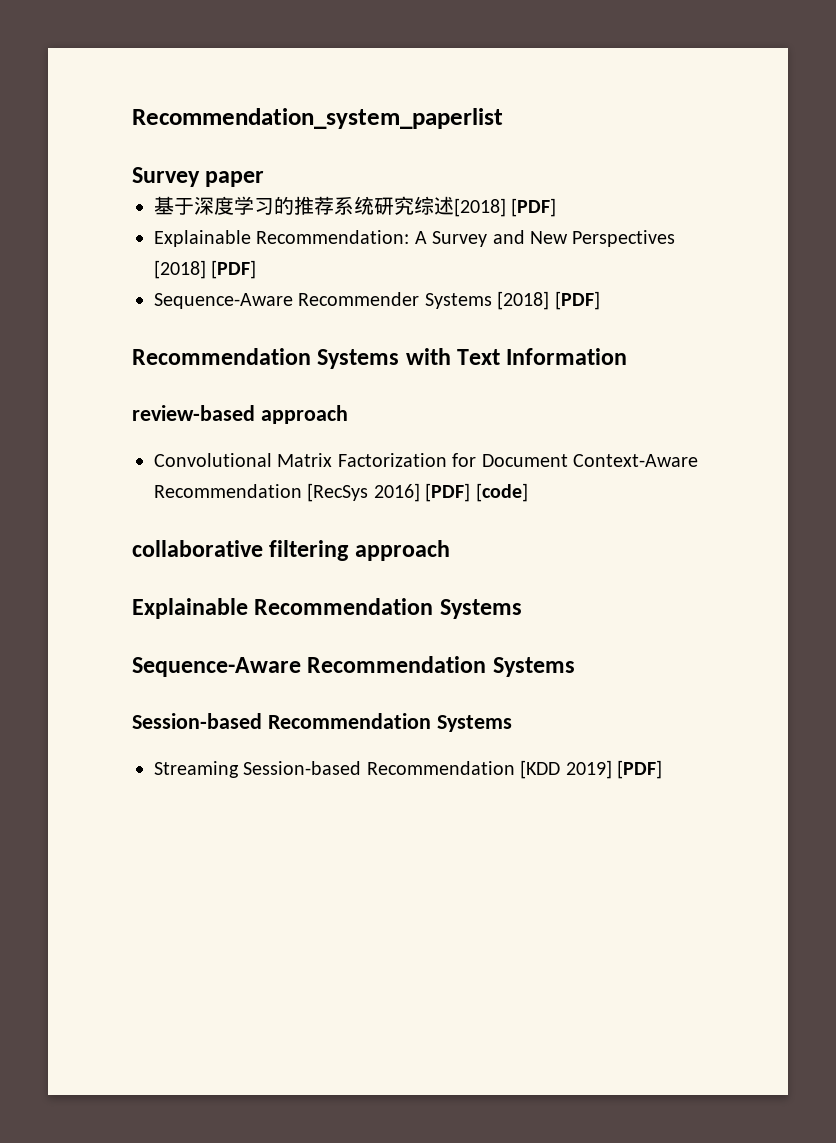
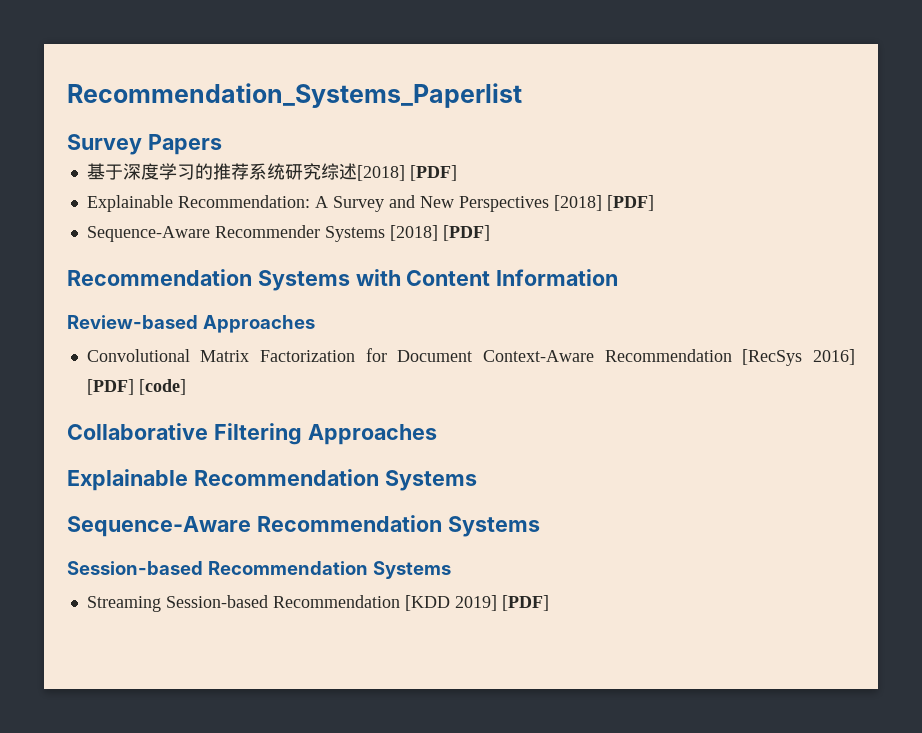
[132,108,503,129] [132,167,265,187] Recommendation_system_paperlist // Survey paper -> [67,83,522,108] [67,134,222,155] Recommendation_Systems_Paperlist // Survey Papers
[457,349,501,365] Text -> [406,270,491,286] Content
[132,405,348,424] review-based approach -> [67,315,315,333] Review-based Approaches
[132,540,450,561] collaborative filtering approach -> [67,423,437,445] Collaborative Filtering Approaches

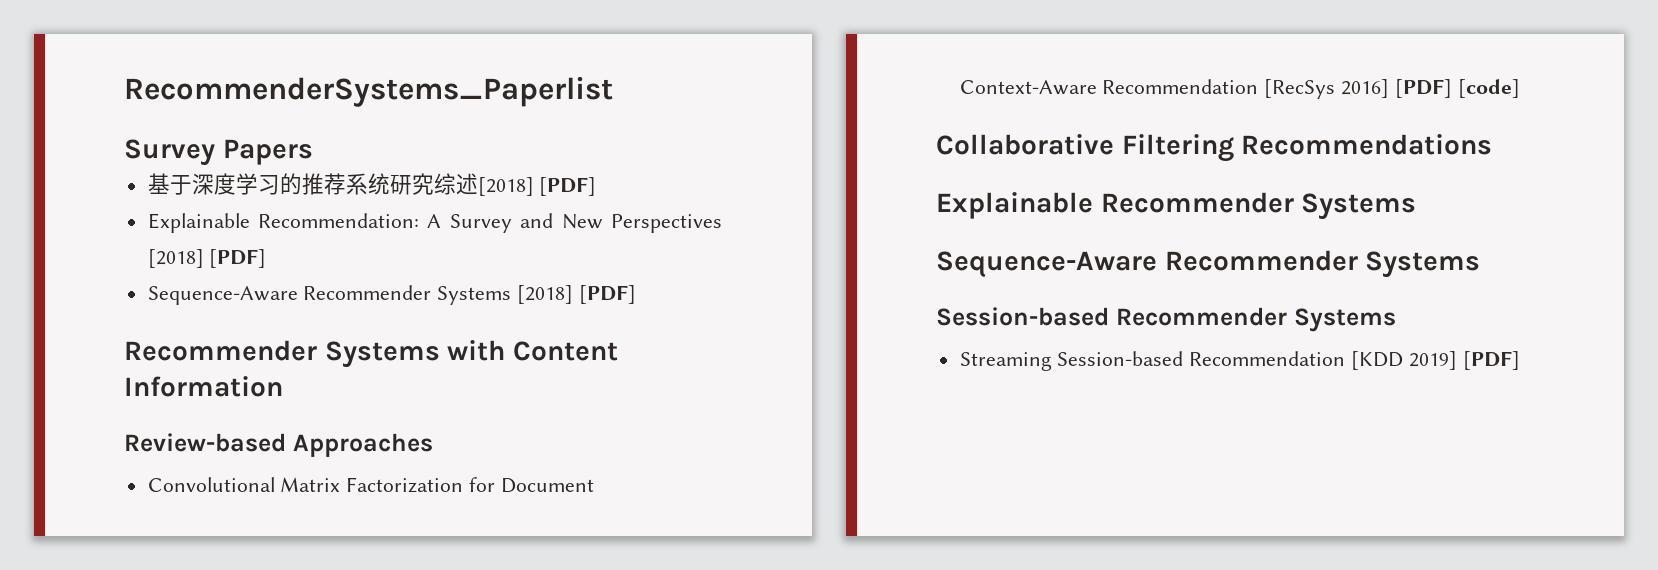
[67,83,522,108] Recommendation_Systems_Paperlist -> [124,76,613,107] RecommenderSystems_Paperlist
[67,269,252,286] Recommendation -> [124,340,317,361] Recommender
[307,424,437,445] [67,469,379,491] Approaches // Explainable Recommendation -> [1241,134,1493,155] [936,192,1294,219] Recommendations // Explainable Recommender
[256,515,442,532] Recommendation -> [1164,250,1358,271] Recommender
[207,561,368,575] Recommendation -> [1115,307,1287,326] Recommender

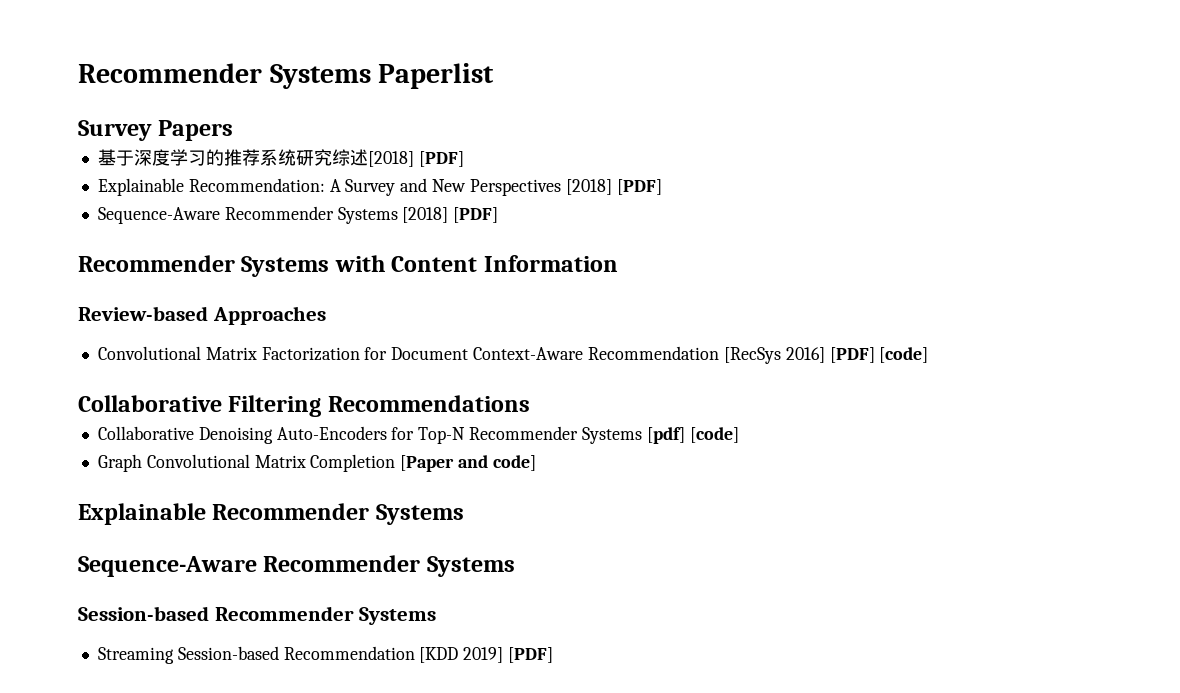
[124,76,613,107] RecommenderSystems_Paperlist -> [78,63,495,89] Recommender Systems Paperlist
(1493, 144) none -> [97,426,739,444] [97,454,536,472] // Collaborative Denoising Auto-Encoders for Top-N Recommender Systems [pdf] [code] // Graph Convolutional Matrix Completion [Paper and code]

